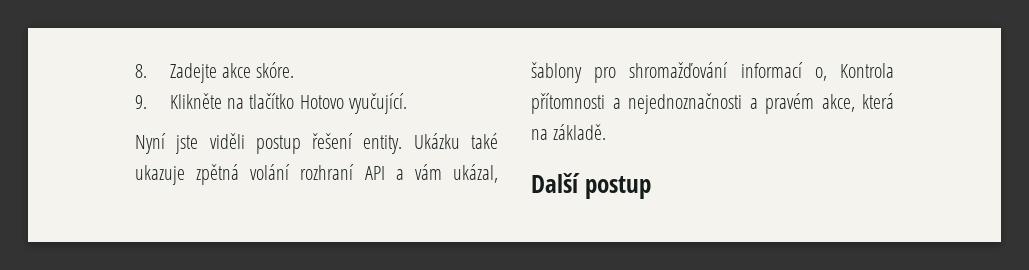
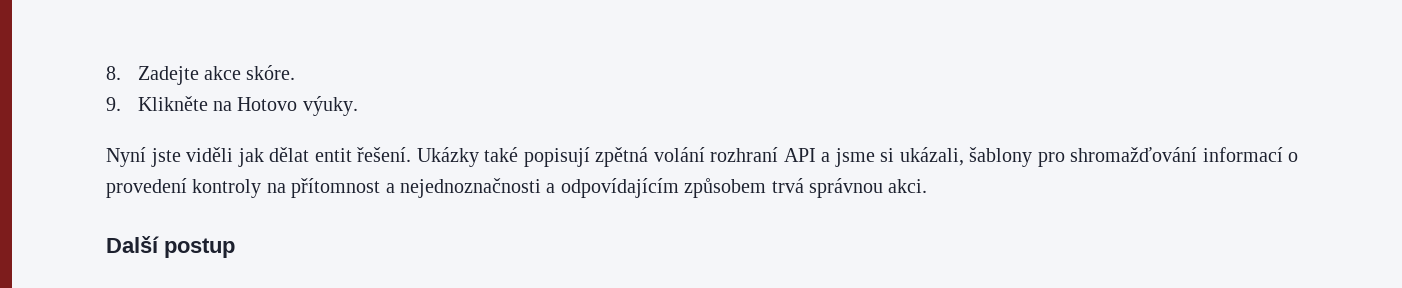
[249,93,407,114] tlačítko Hotovo vyučující. -> [237,96,358,116] Hotovo výuky.
[255,133,498,154] [135,165,185,185] postup řešení entity. Ukázku také ukazuje -> [237,147,590,167] jak dělat entit řešení. Ukázky také popisují
[414,164,499,183] vám ukázal, -> [834,147,964,167] jsme si ukázali,
[814,63,894,81] [531,93,894,114] [531,124,607,140] o, Kontrola přítomnosti a nejednoznačnosti a pravém akce, která na základě. -> [1288,152,1298,162] [106,178,928,198] o provedení kontroly na přítomnost a nejednoznačnosti a odpovídajícím způsobem trvá správnou akci.

